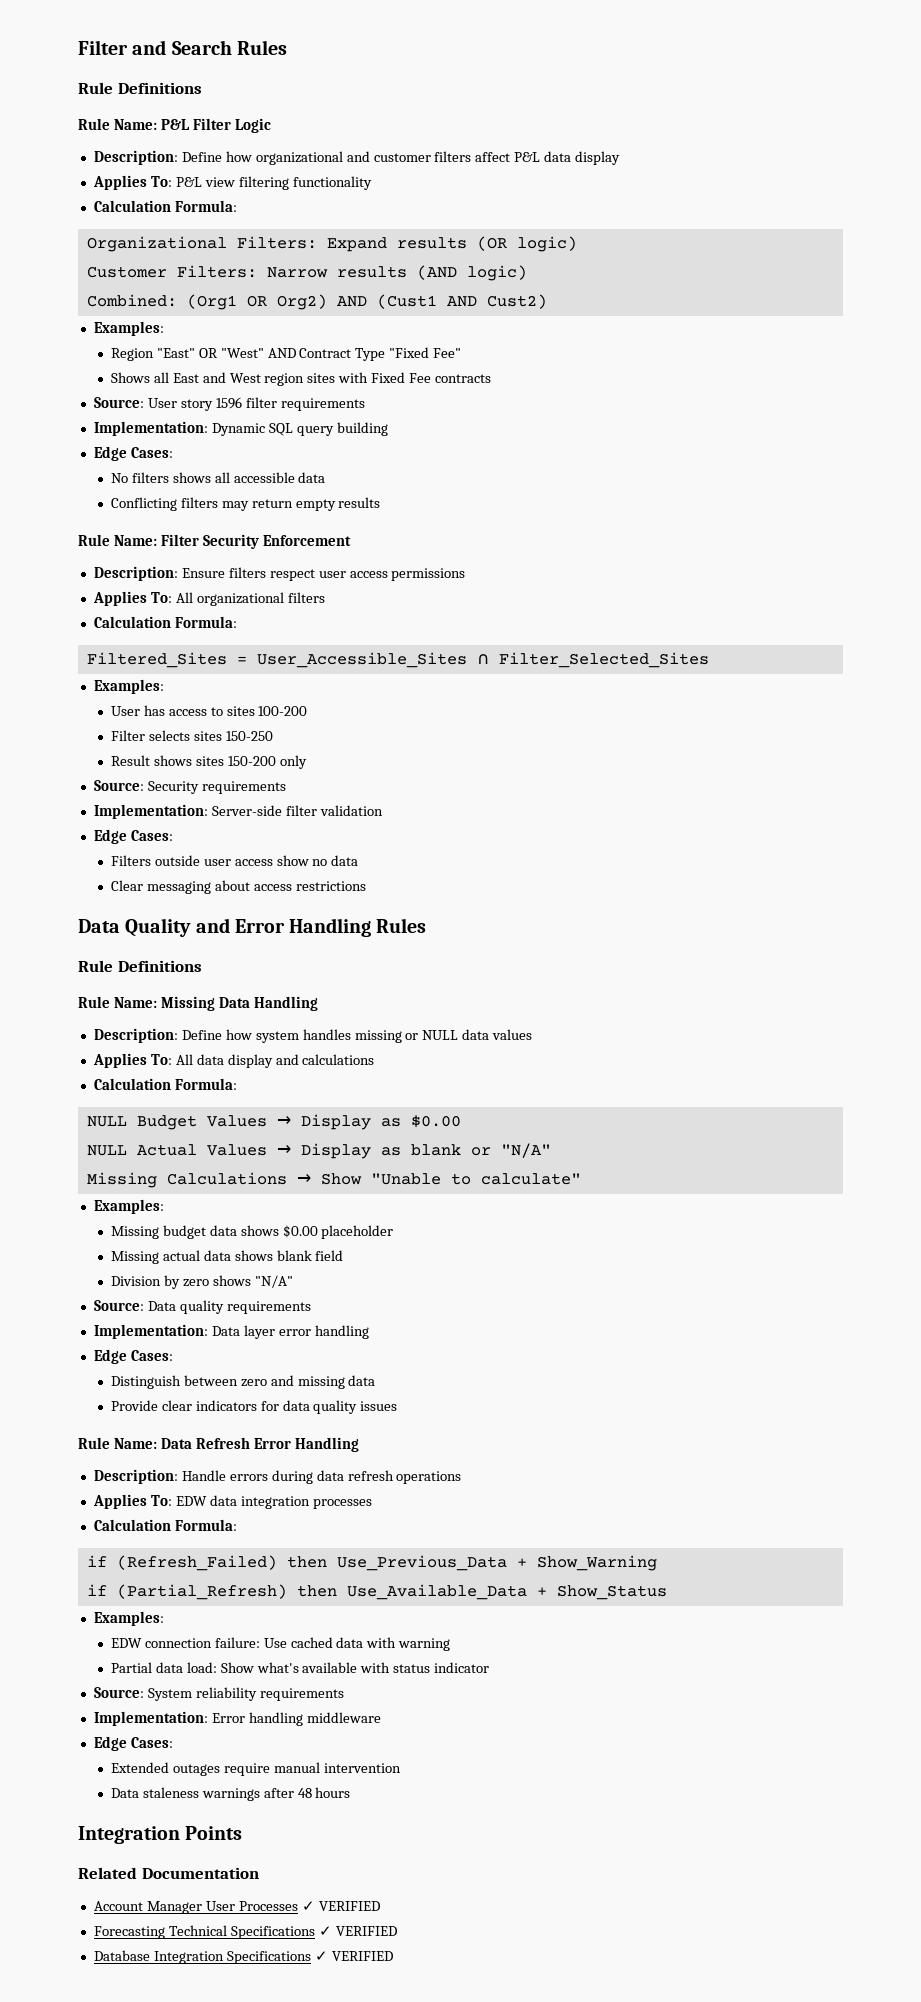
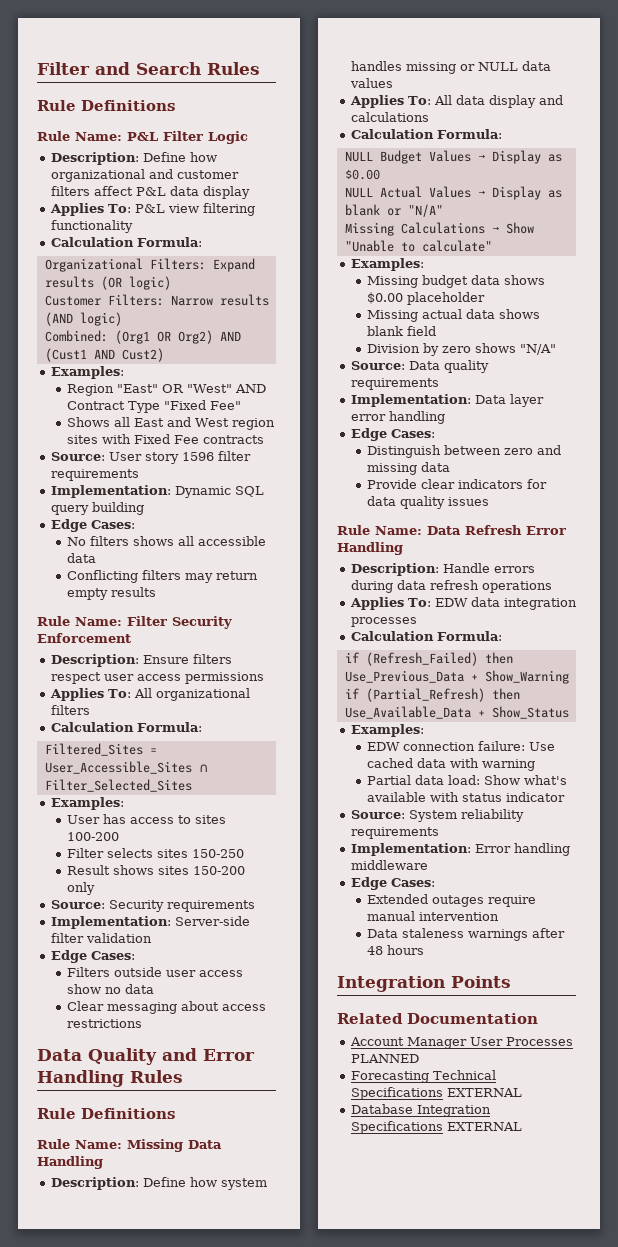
[301,1901,380,1911] ✓ VERIFIED -> [350,1054,419,1063] PLANNED
[318,1926,397,1936] ✓ VERIFIED -> [446,1088,522,1097] EXTERNAL
[314,1951,393,1961] ✓ VERIFIED -> [446,1122,522,1131] EXTERNAL

